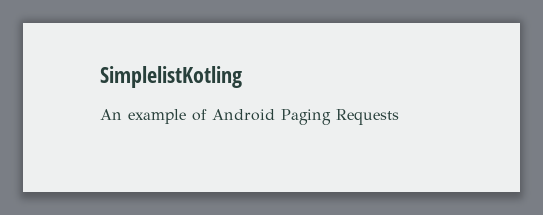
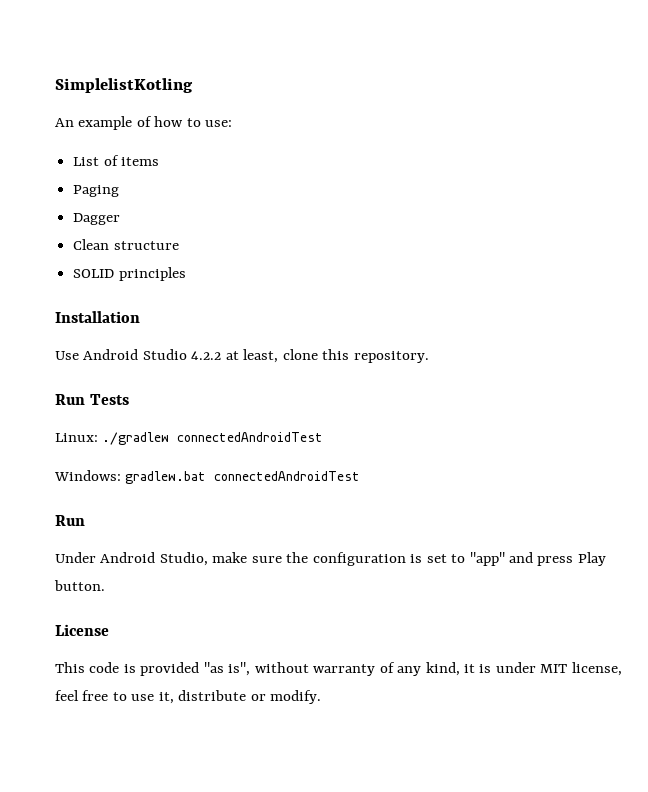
[212,109,399,125] Android Paging Requests -> [154,116,233,127] [73,155,160,166] [73,185,120,197] [73,213,121,225] [73,239,179,250] [73,267,186,281] [55,311,140,323] [55,349,429,363] [55,394,129,405] [55,432,324,445] [54,470,361,484] [55,515,85,526] [55,552,606,566] [54,580,105,591] [55,624,109,636] [55,662,622,676] [55,690,322,704] how to use: // List of items // Paging // Dagger // Clean structure // SOLID principles // Installation // Use Android Studio 4.2.2 at least, clone this repository. // Run Tests // Linux: ./gradlew connectedAndroidTest // Windows: gradlew.bat connectedAndroidTest // Run // Under Android Studio, make sure the configuration is set to "app" and press Play button. // License // This code is provided "as is", without warranty of any kind, it is under MIT license, feel free to use it, distribute or modify.

